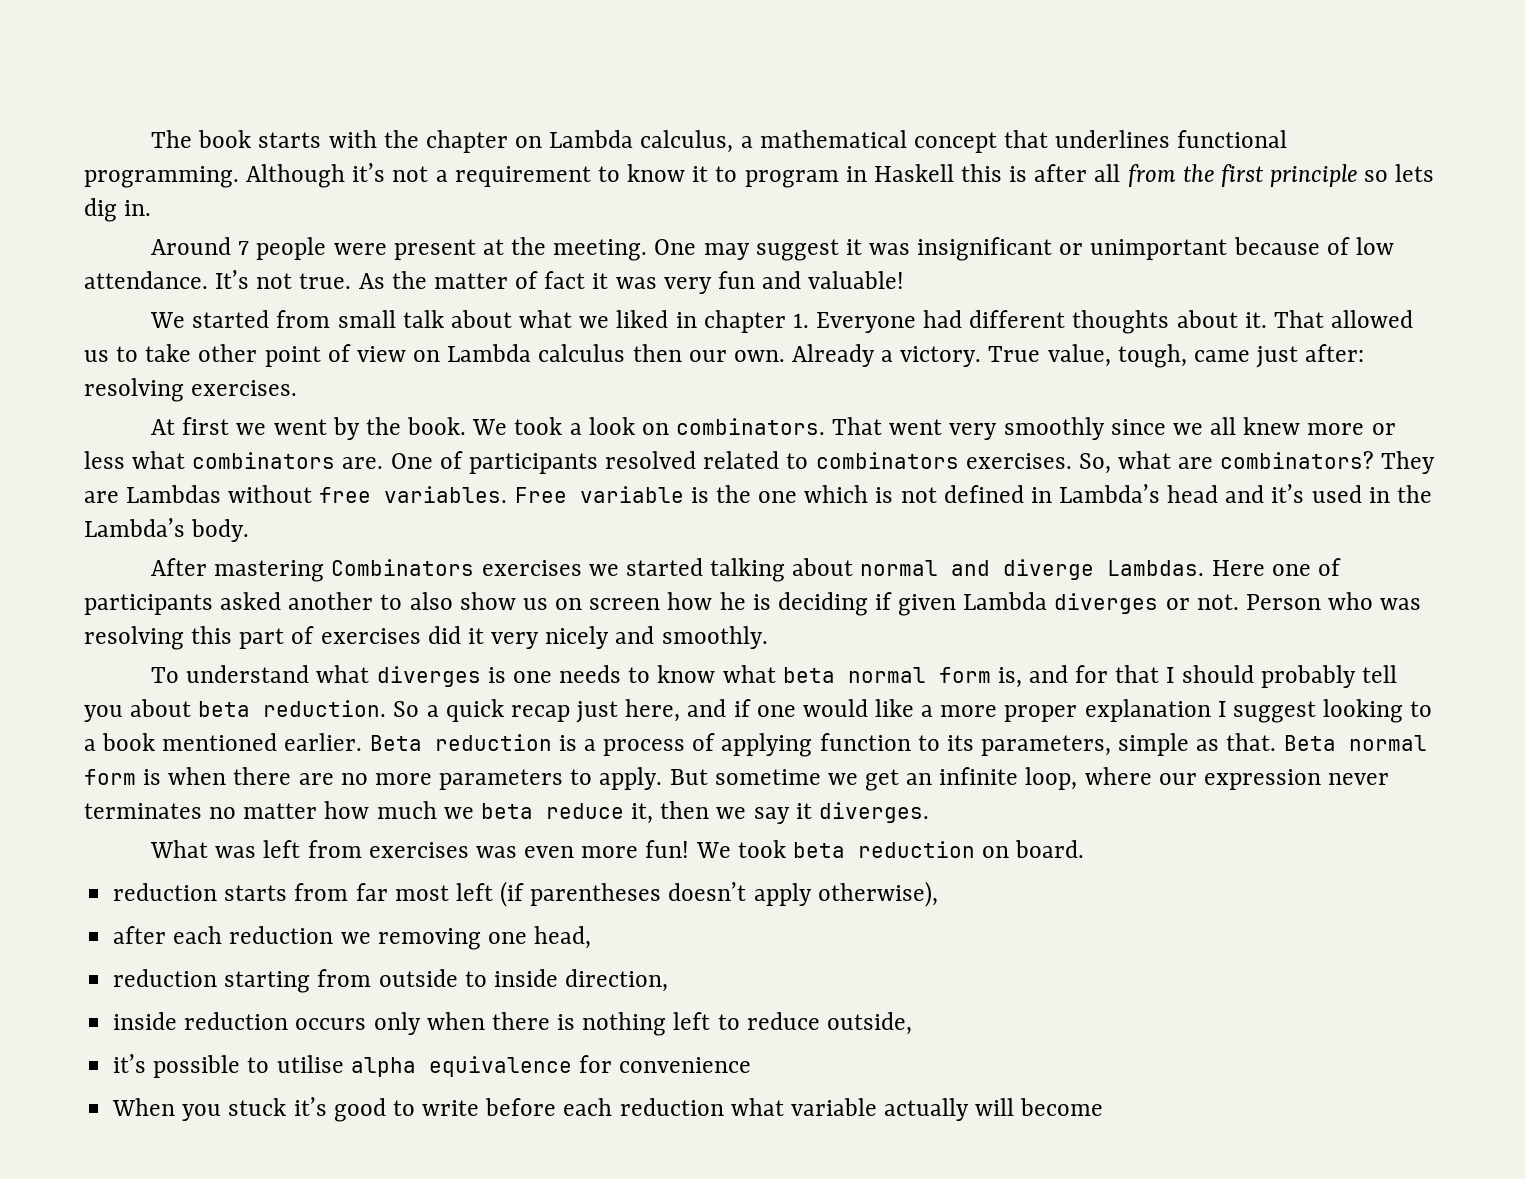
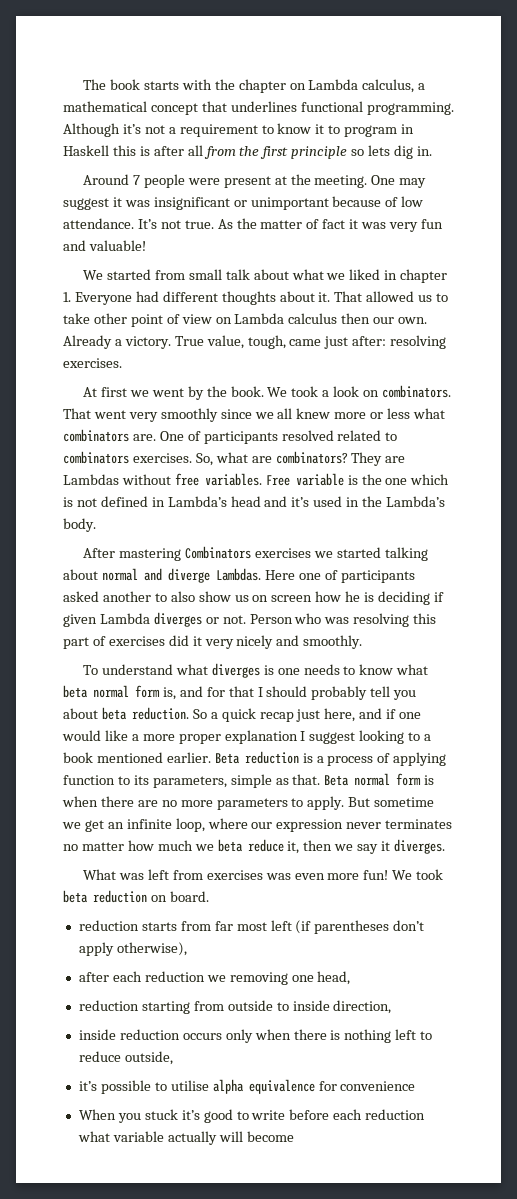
[668,882,747,901] doesn’t -> [393,920,425,931] don’t

